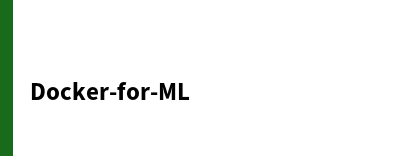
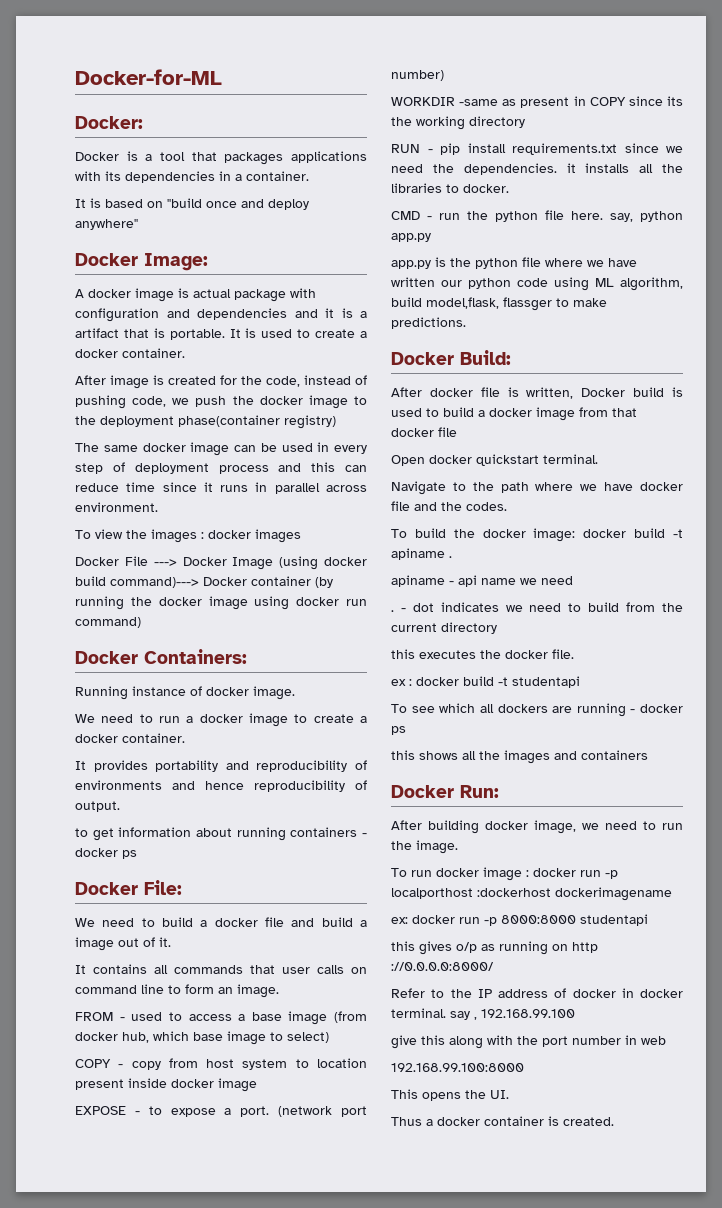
(190, 91) none -> [75,116,143,129] [75,151,367,165] [75,171,309,183] [75,198,309,210] [75,219,138,230] [75,253,208,271] [75,288,316,302] [75,308,367,322] [75,328,367,340] [75,348,185,358] [75,375,367,389] [75,395,367,409] [75,415,336,429] [75,442,367,456] [75,462,367,474] [75,482,367,494] [75,502,158,512] [75,529,301,543] [75,556,367,570] [75,576,333,588] [75,596,367,610] [75,617,141,628] [75,649,247,664] [75,686,295,700] [75,713,367,727] [75,733,185,743] [75,760,367,772] [75,780,367,792] [75,801,120,812] [75,827,367,841] [75,848,137,859] [75,880,182,895] [75,917,367,927] [75,937,171,951] [75,964,367,974] [75,984,279,998] [75,1011,367,1025] [75,1031,329,1045] [75,1058,367,1070] [75,1078,257,1092] [75,1106,367,1117] [391,70,444,81] [391,96,683,108] [391,116,525,130] [391,143,683,155] [391,163,683,175] [391,183,509,193] [391,210,683,222] [391,233,431,242] [391,257,637,269] [391,277,683,291] [391,297,607,311] [391,317,466,329] [391,350,511,365] [391,387,683,399] [391,407,637,421] [391,427,457,437] [391,454,598,466] [391,481,683,495] [391,501,507,511] [391,528,683,542] [391,548,452,560] [391,575,573,587] [391,602,683,612] [391,622,497,634] [391,649,574,659] [391,676,580,688] [391,703,683,717] [391,726,406,735] [391,750,648,764] [391,785,499,798] [391,820,683,834] [391,840,458,854] [391,867,618,881] [391,887,672,901] [391,914,648,926] [391,941,598,955] [391,962,494,971] [391,988,683,998] [391,1008,575,1020] [391,1035,666,1049] [391,1063,524,1072] [391,1089,509,1101] [391,1116,614,1126] // Docker: // Docker is a tool that packages applications with its dependencies in a container. // It is based on "build once and deploy anywhere" // Docker Image: // A docker image is actual package with configuration and dependencies and it is a artifact that is portable. It is used to create a docker container. // After image is created for the code, instead of pushing code, we push the docker image to the deployment phase(container registry) // The same docker image can be used in every step of deployment process and this can reduce time since it runs in parallel across environment. // To view the images : docker images // Docker File ---> Docker Image (using docker build command)---> Docker container (by running the docker image using docker run command) // Docker Containers: // Running instance of docker image. // We need to run a docker image to create a docker container. // It provides portability and reproducibility of environments and hence reproducibility of output. // to get information about running containers - docker ps // Docker File: // We need to build a docker file and build a image out of it. // It contains all commands that user calls on command line to form an image. // FROM - used to access a base image (from docker hub, which base image to select) // COPY - copy from host system to location present inside docker image // EXPOSE - to expose a port. (network port number) // WORKDIR -same as present in COPY since its the working directory // RUN - pip install requirements.txt since we need the dependencies. it installs all the libraries to docker. // CMD - run the python file here. say, python app.py // app.py is the python file where we have written our python code using ML algorithm, build model,flask, flassger to make predictions. // Docker Build: // After docker file is written, Docker build is used to build a docker image from that docker file // Open docker quickstart terminal. // Navigate to the path where we have docker file and the codes. // To build the docker image: docker build -t apiname . // apiname - api name we need // . - dot indicates we need to build from the current directory // this executes the docker file. // ex : docker build -t studentapi // To see which all dockers are running - docker ps // this shows all the images and containers // Docker Run: // After building docker image, we need to run the image. // To run docker image : docker run -p localporthost :dockerhost dockerimagename // ex: docker run -p 8000:8000 studentapi // this gives o/p as running on http ://0.0.0.0:8000/ // Refer to the IP address of docker in docker terminal. say , 192.168.99.100 // give this along with the port number in web // 192.168.99.100:8000 // This opens the UI. // Thus a docker container is created.

